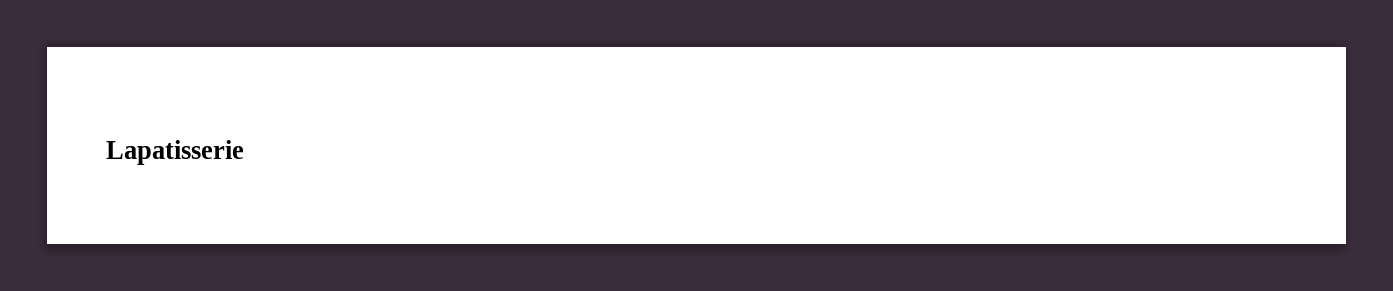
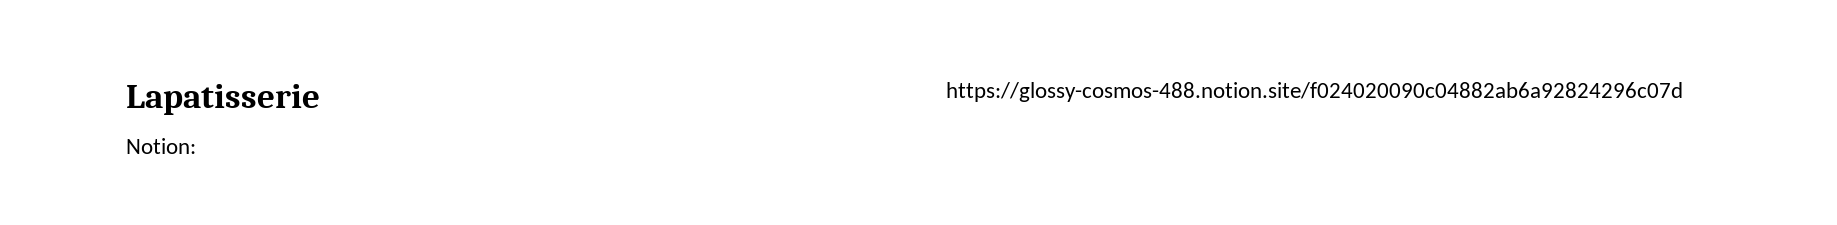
(244, 152) none -> [126,138,196,154] [946,82,1683,102] // Notion: https://glossy-cosmos-488.notion.site/f024020090c04882ab6a92824296c07d

